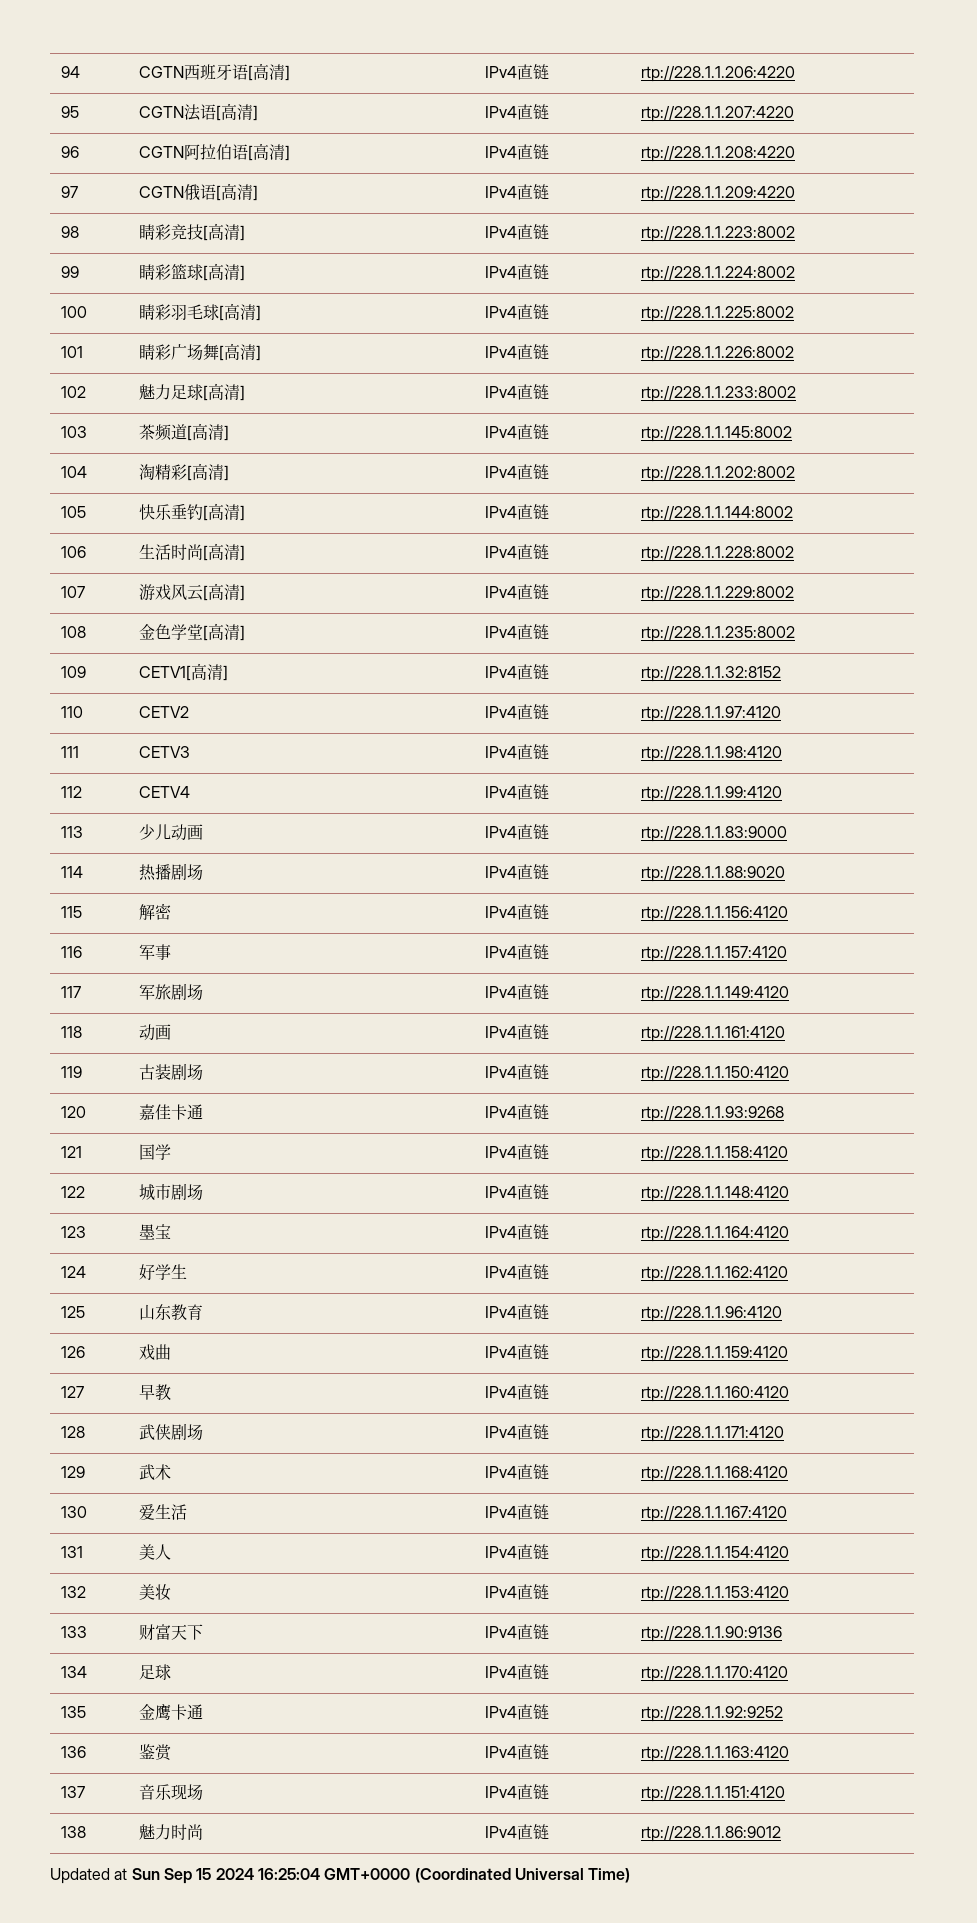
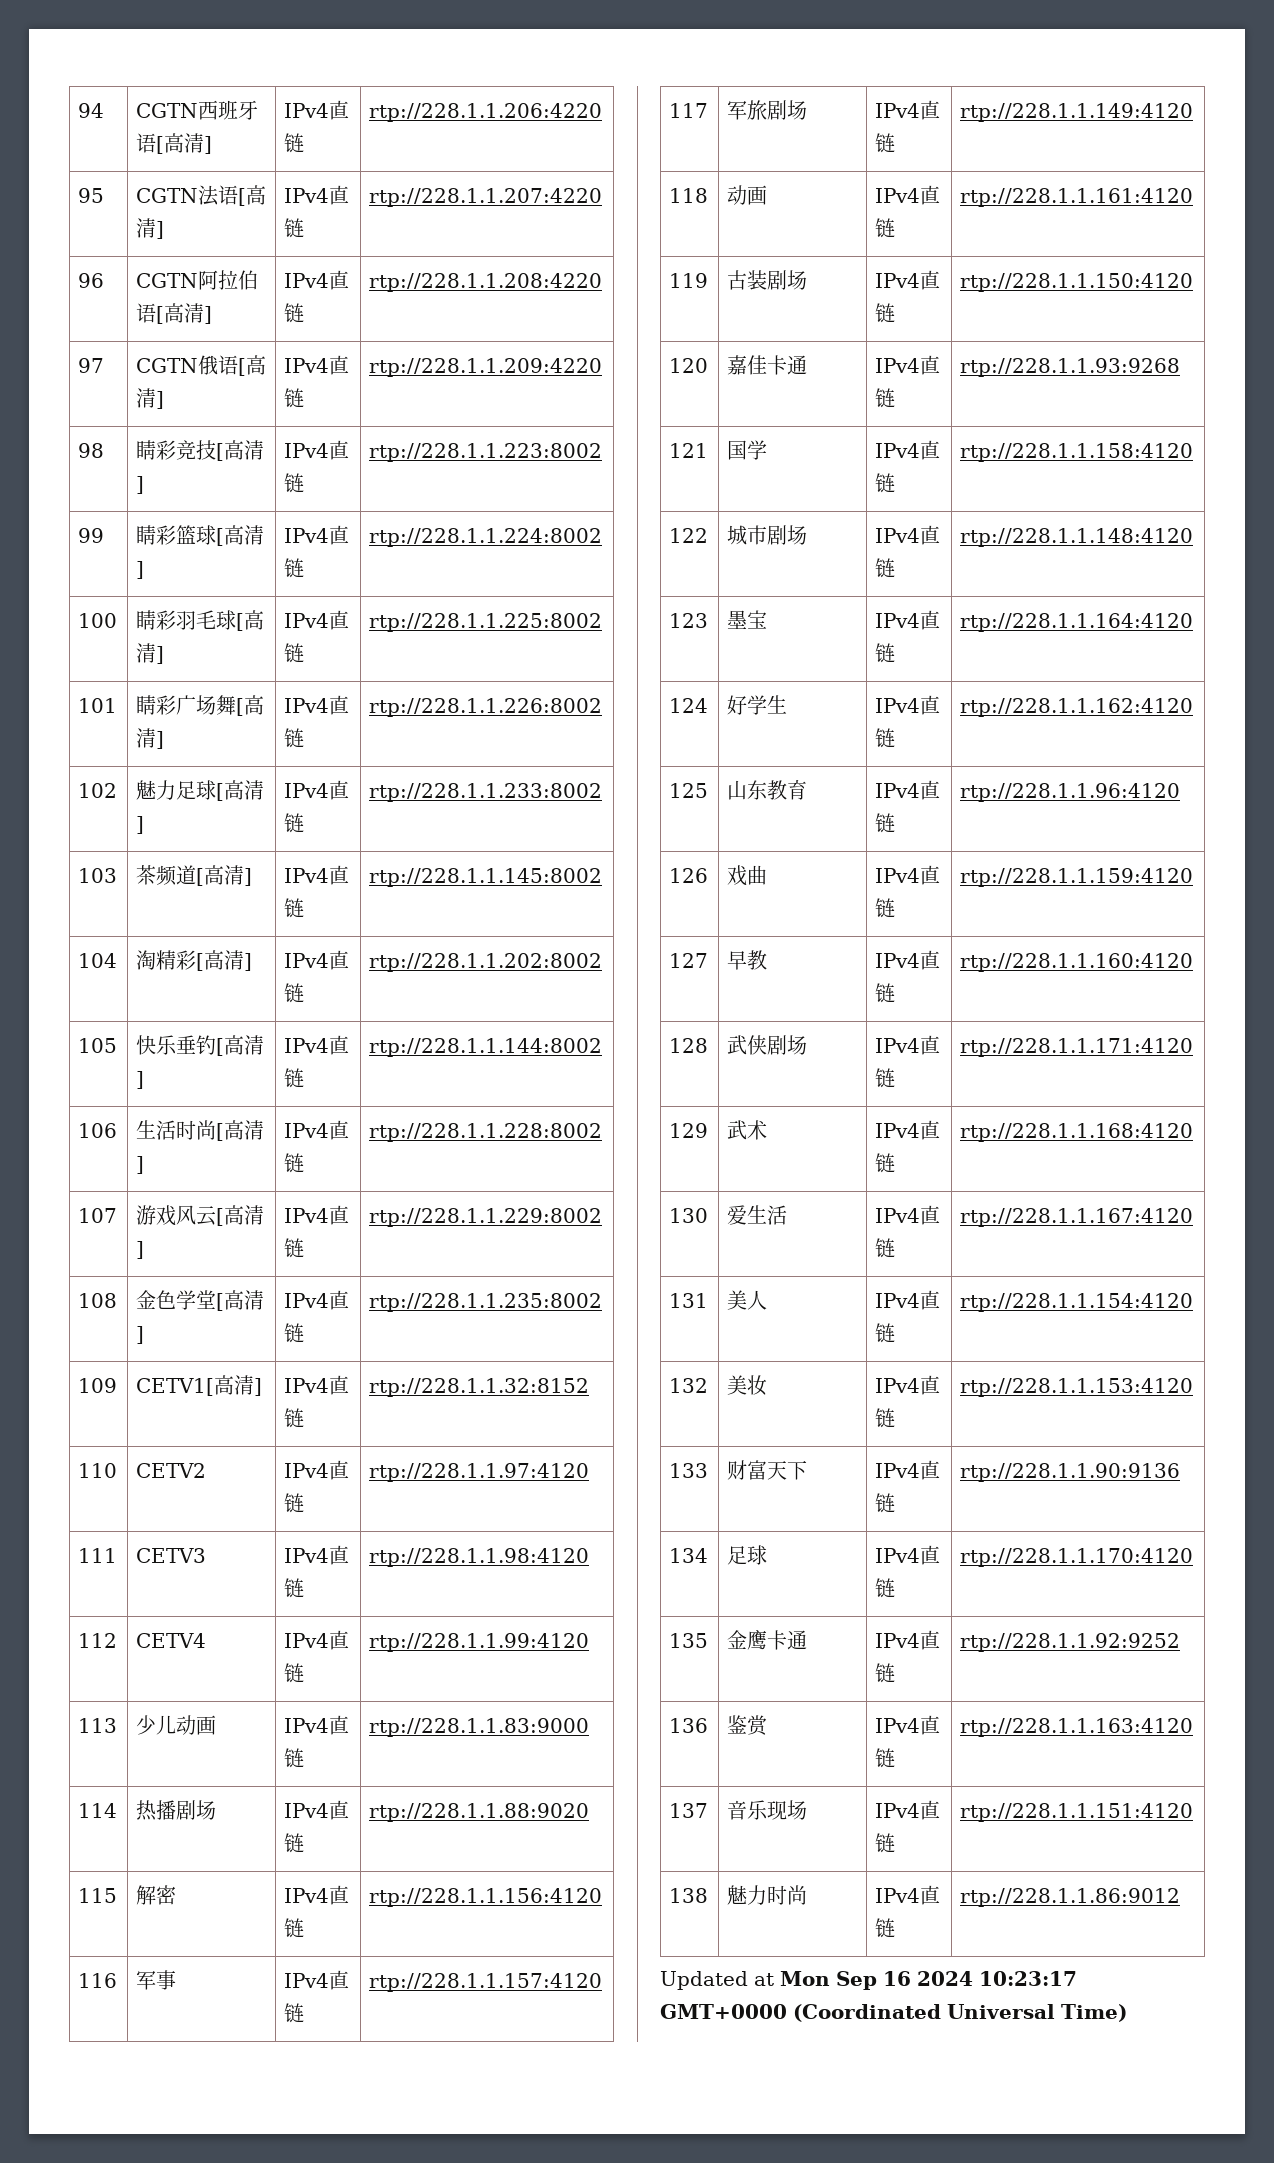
[131,1868,320,1884] Sun Sep 15 2024 16:25:04 -> [780,1971,1077,1990] Mon Sep 16 2024 10:23:17

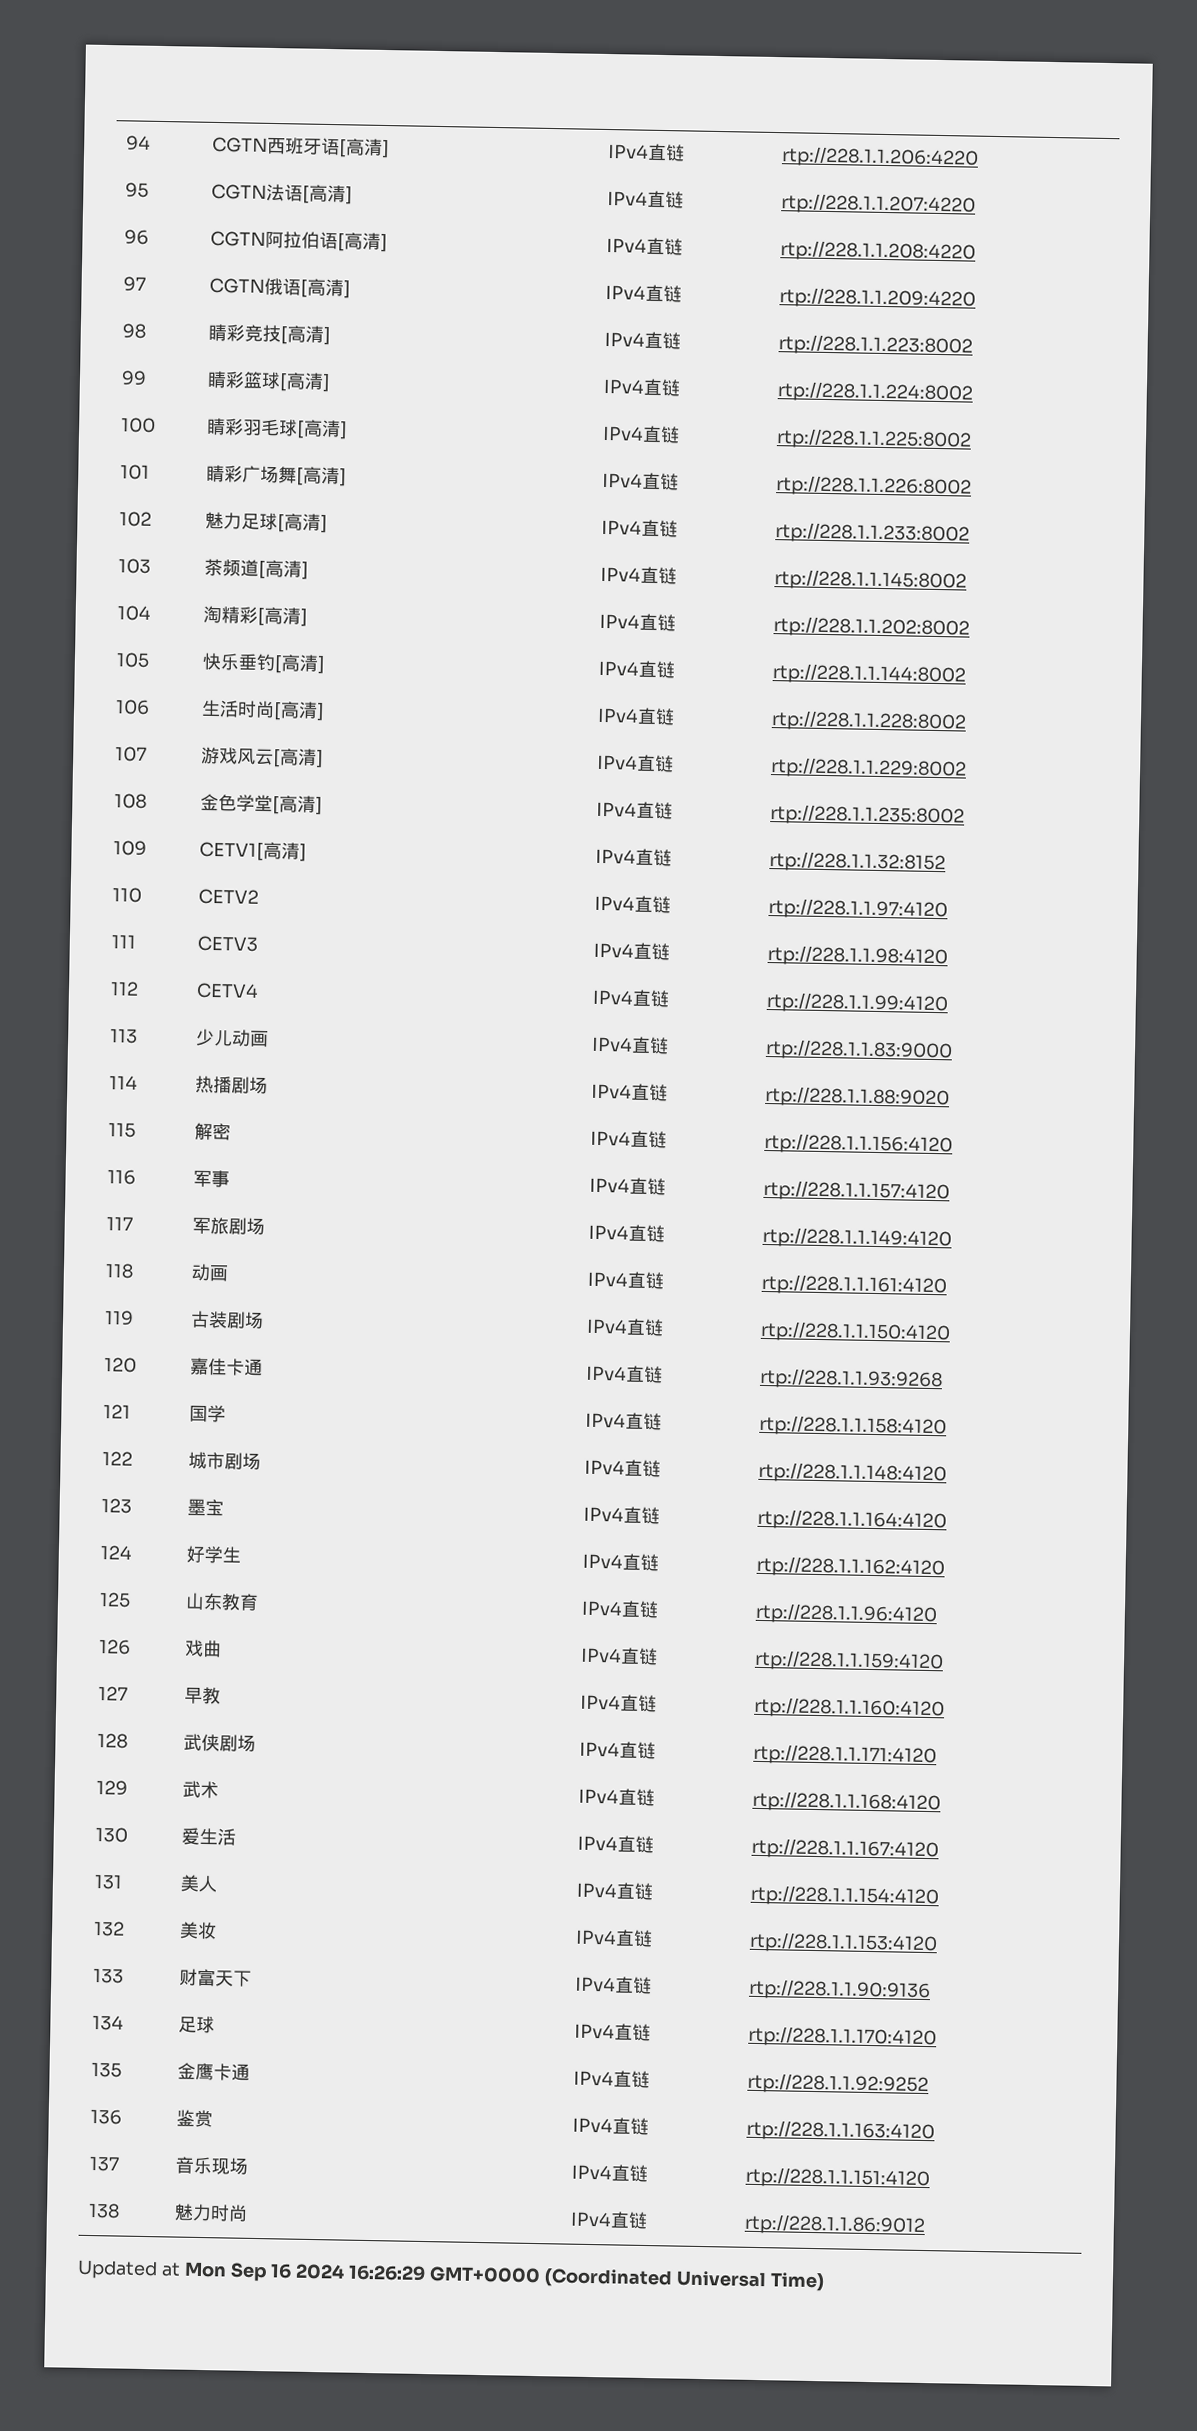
[979,1971,1077,1986] 10:23:17 -> [348,2264,427,2282] 16:26:29

